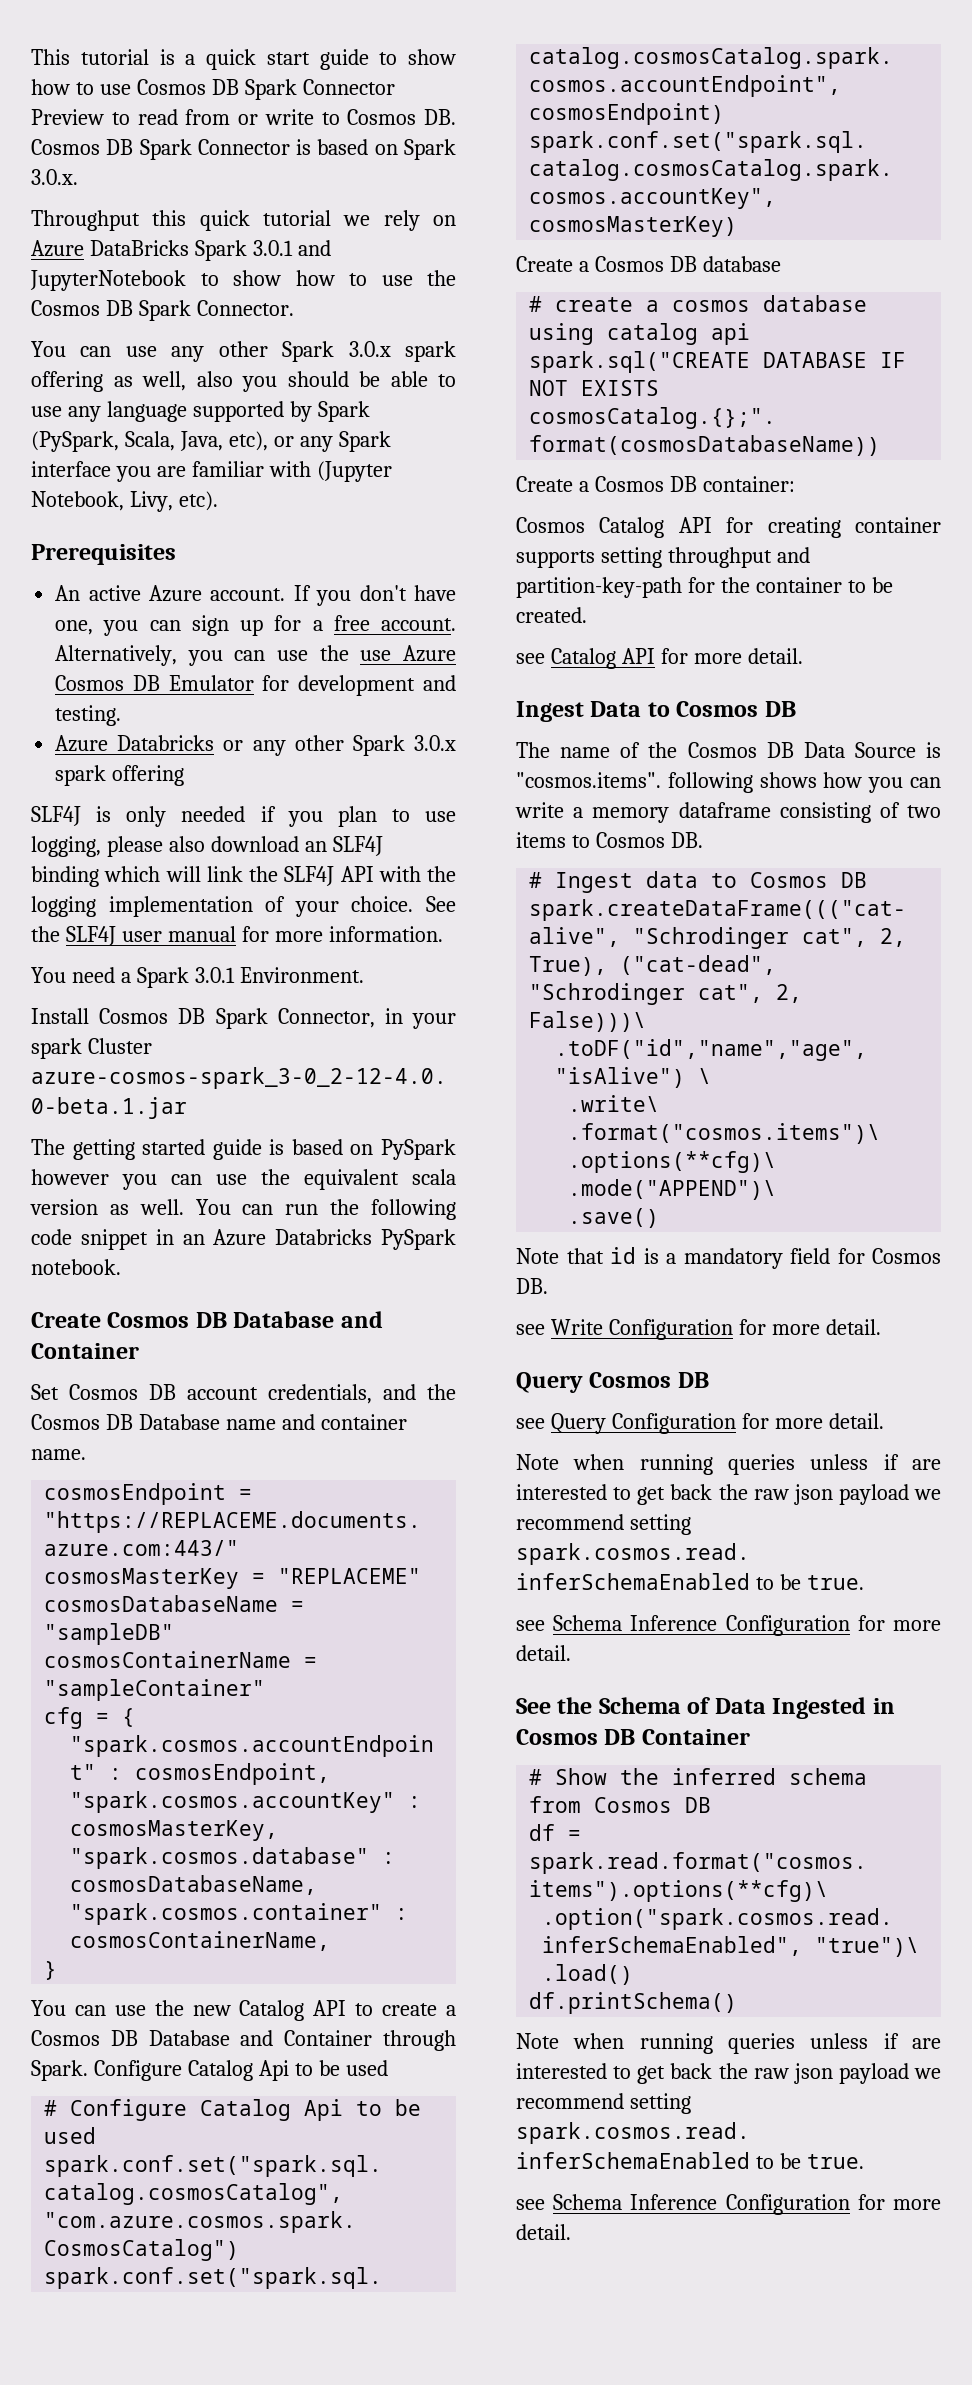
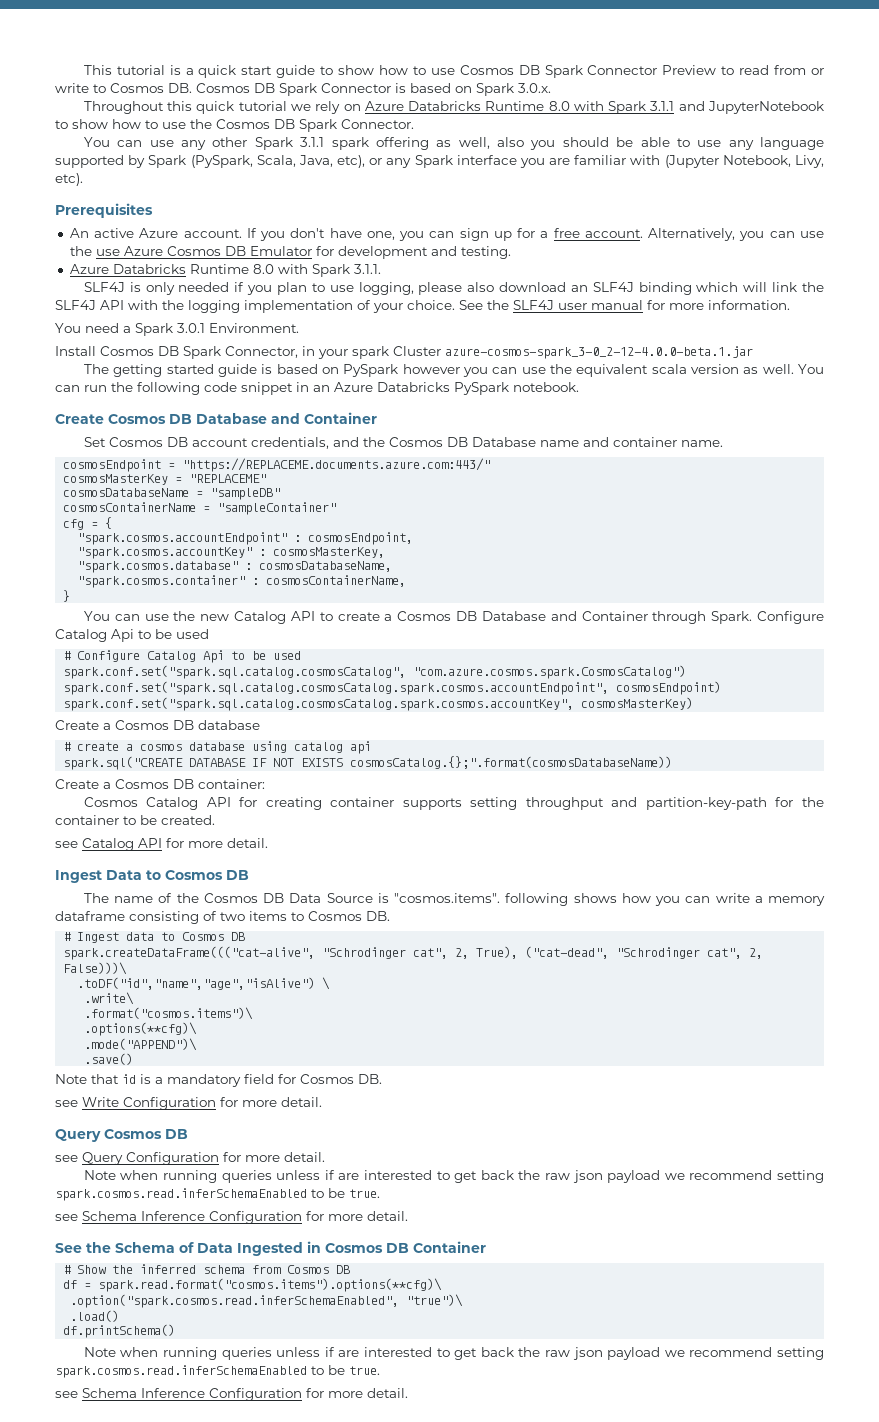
[31,210,140,231] Throughput -> [83,101,164,114] Throughout
[89,240,293,261] DataBricks Spark 3.0.1 -> [408,101,675,114] Databricks Runtime 8.0 with Spark 3.1.1
[348,341,391,357] 3.0.x -> [300,137,325,147] 3.1.1
[223,735,456,756] [55,765,185,786] or any other Spark 3.0.x spark offering -> [189,264,381,277] Runtime 8.0 with Spark 3.1.1.

